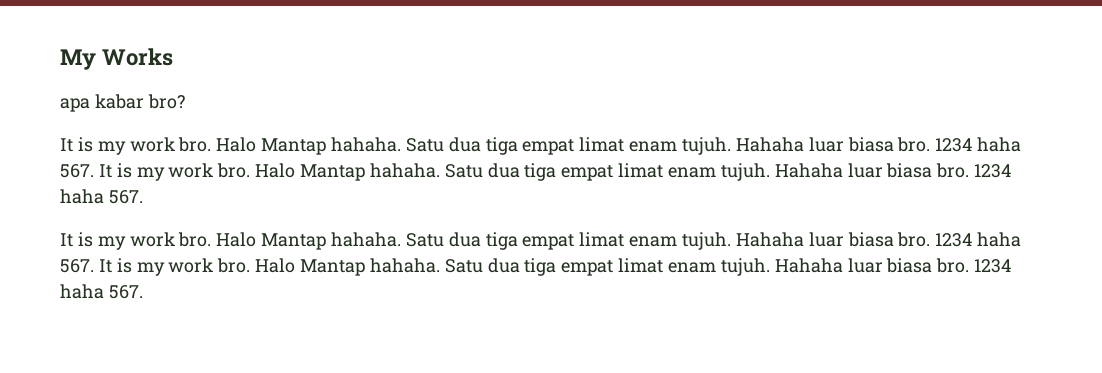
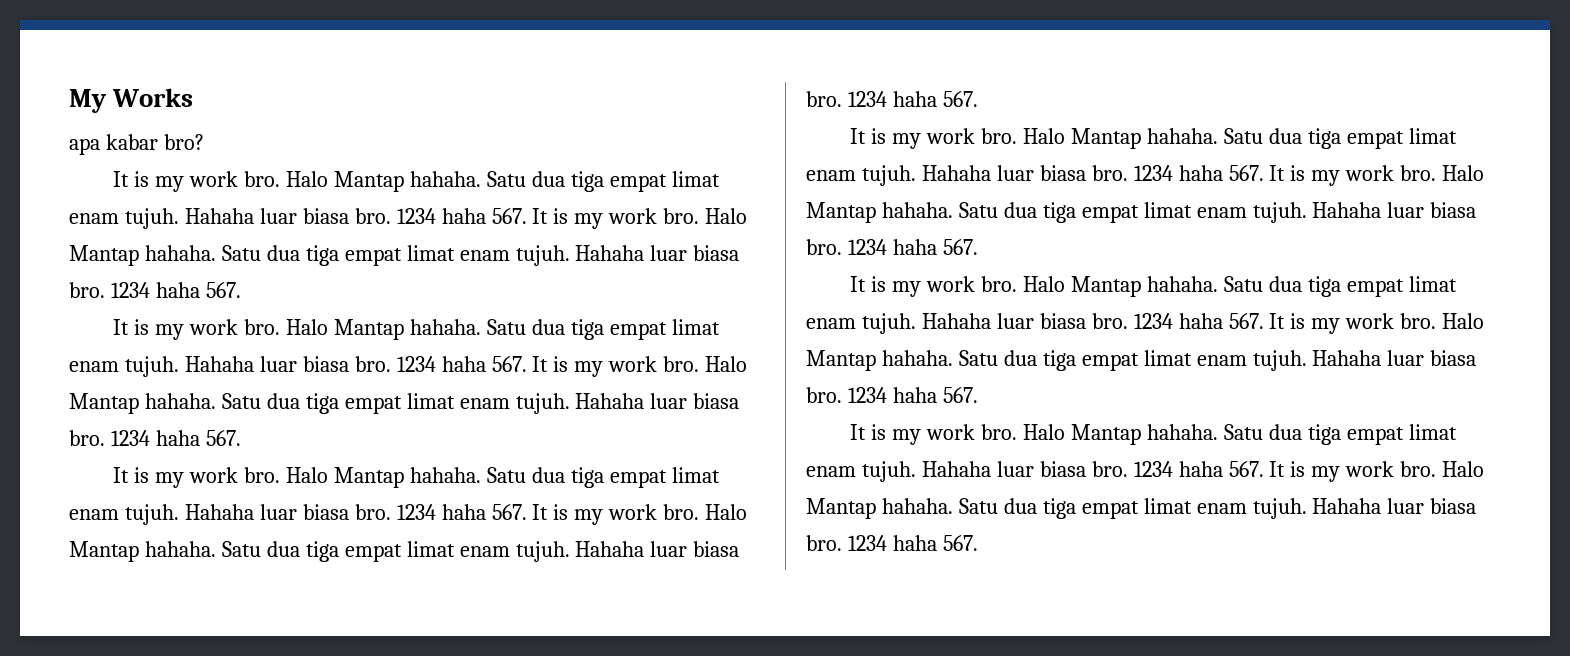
(143, 292) none -> [113,467,720,488] [69,504,748,525] [69,541,740,562] [806,91,978,107] [850,128,1457,149] [806,165,1485,186] [806,202,1477,223] [806,239,978,255] [850,276,1457,297] [806,313,1485,334] [806,350,1477,371] [806,387,978,403] [850,424,1457,445] [806,461,1485,482] [806,498,1477,519] [806,535,978,551] // It is my work bro. Halo Mantap hahaha. Satu dua tiga empat limat enam tujuh. Hahaha luar biasa bro. 1234 haha 567. It is my work bro. Halo Mantap hahaha. Satu dua tiga empat limat enam tujuh. Hahaha luar biasa bro. 1234 haha 567. // It is my work bro. Halo Mantap hahaha. Satu dua tiga empat limat enam tujuh. Hahaha luar biasa bro. 1234 haha 567. It is my work bro. Halo Mantap hahaha. Satu dua tiga empat limat enam tujuh. Hahaha luar biasa bro. 1234 haha 567. // It is my work bro. Halo Mantap hahaha. Satu dua tiga empat limat enam tujuh. Hahaha luar biasa bro. 1234 haha 567. It is my work bro. Halo Mantap hahaha. Satu dua tiga empat limat enam tujuh. Hahaha luar biasa bro. 1234 haha 567. // It is my work bro. Halo Mantap hahaha. Satu dua tiga empat limat enam tujuh. Hahaha luar biasa bro. 1234 haha 567. It is my work bro. Halo Mantap hahaha. Satu dua tiga empat limat enam tujuh. Hahaha luar biasa bro. 1234 haha 567.

